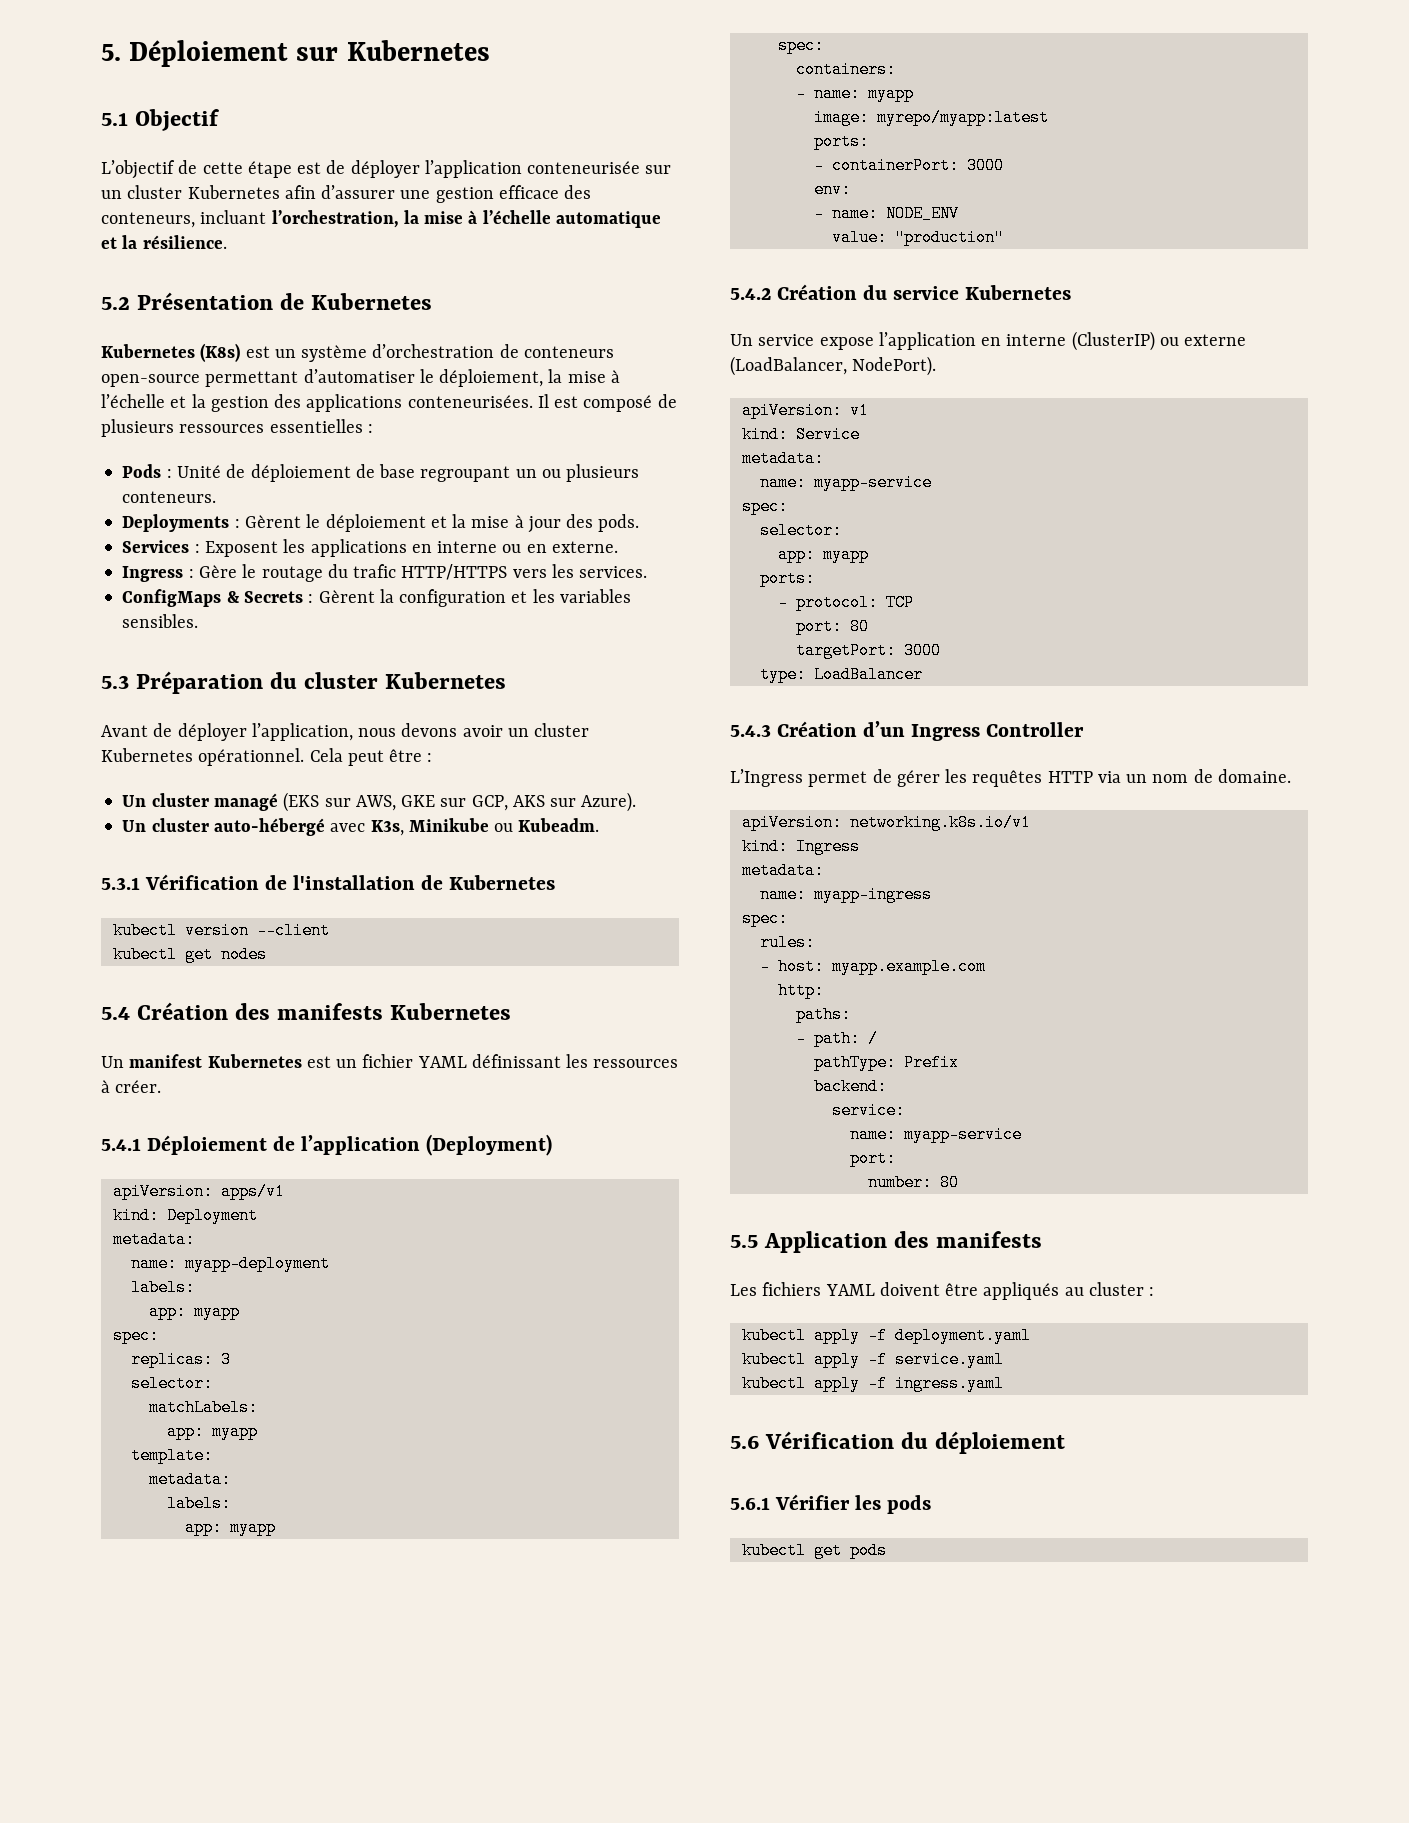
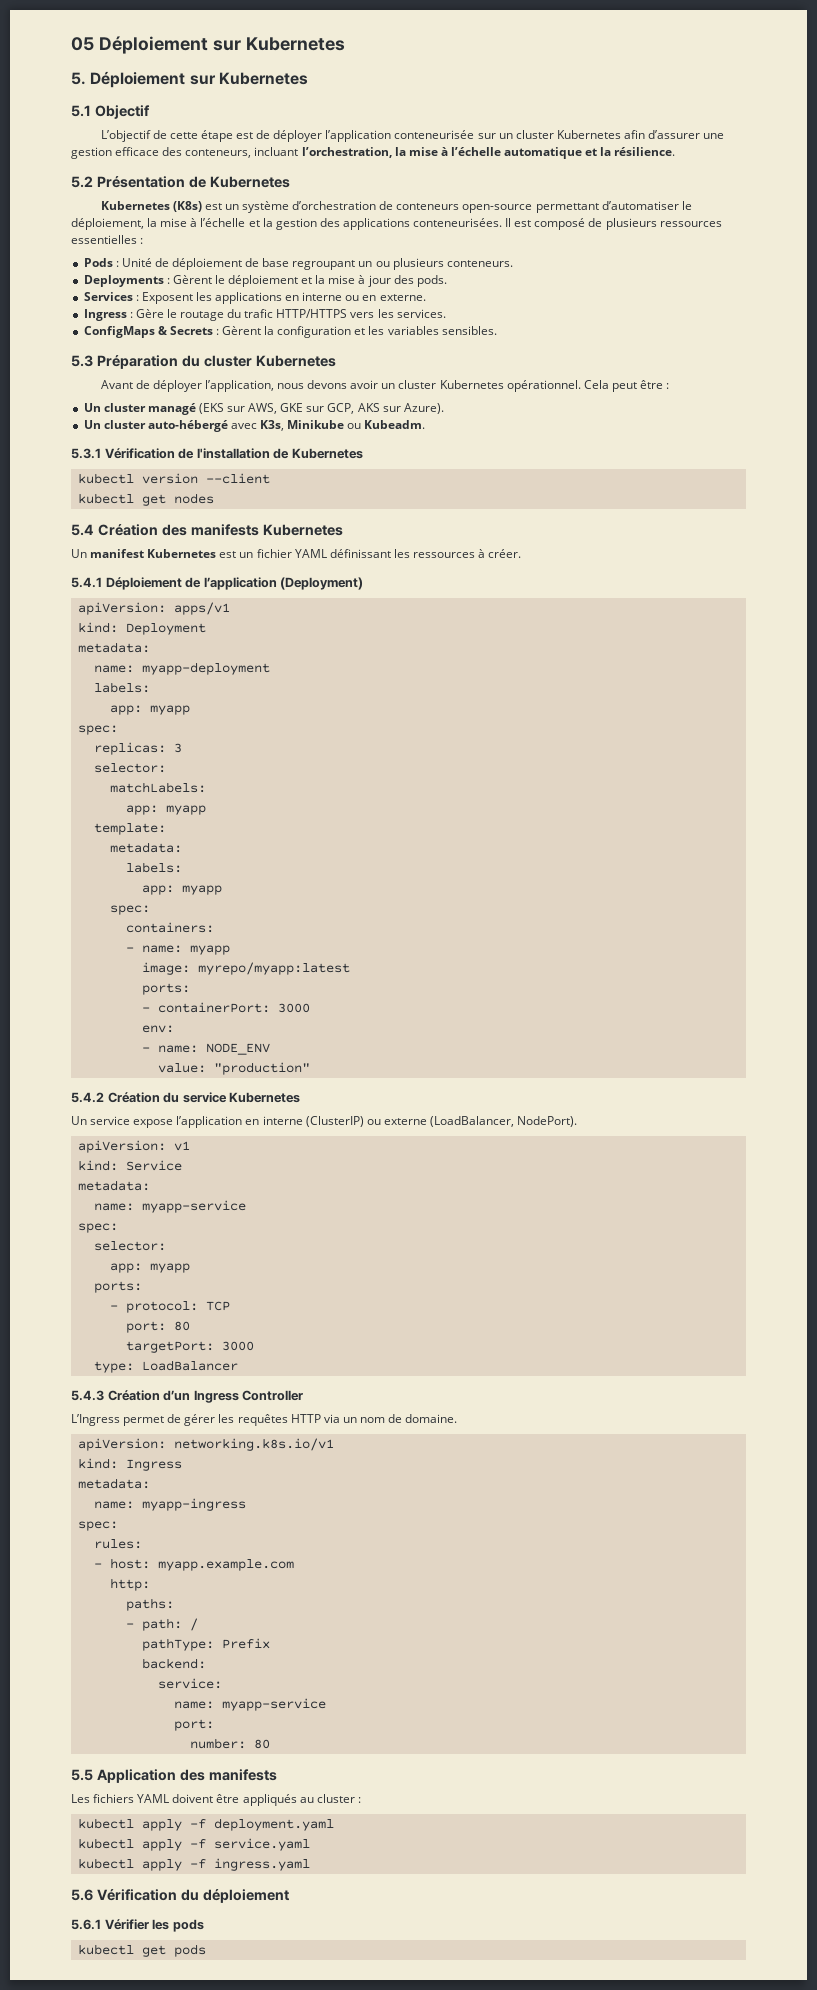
(101, 52) none -> [71,36,345,54] 05 Déploiement sur Kubernetes //

